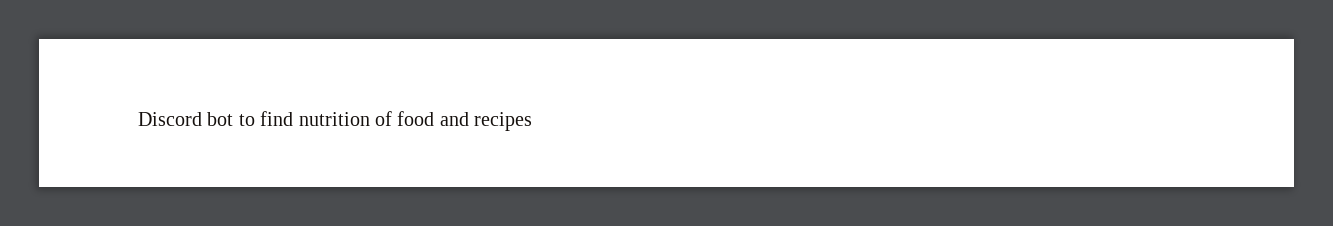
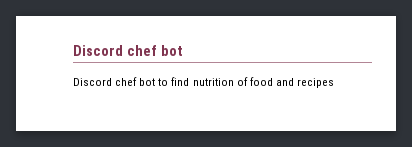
[138,112,202,126] Discord -> [73,45,183,56] [73,77,138,86] Discord chef bot // Discord chef

